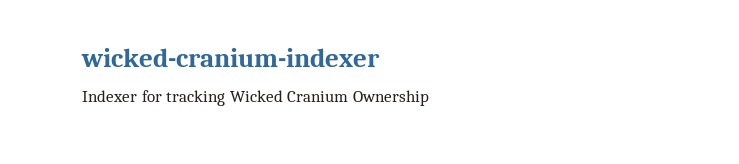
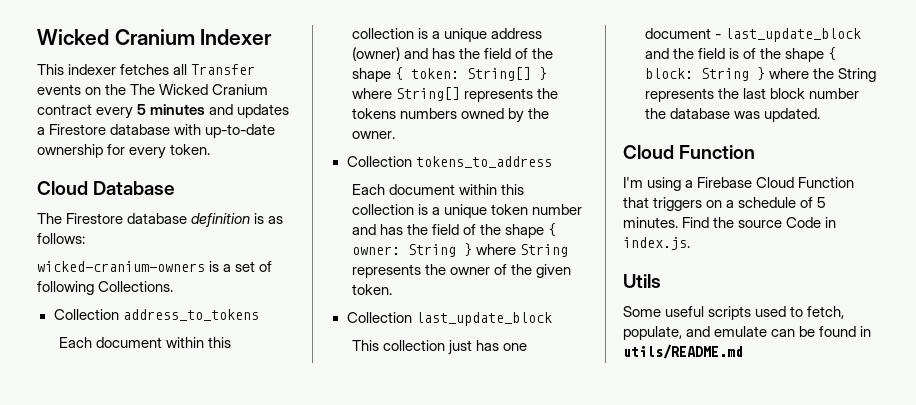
[81,48,380,67] [82,90,429,106] wicked-cranium-indexer // Indexer for tracking Wicked Cranium Ownership -> [37,29,273,45] [37,64,256,75] [37,84,269,95] [37,104,290,119] [37,124,276,138] [37,144,211,159] [37,181,176,195] [37,213,284,227] [37,233,85,244] [37,261,273,272] [37,281,174,295] [53,309,259,321] [58,337,232,348] [351,28,543,42] [351,47,554,61] [351,67,547,82] [351,87,559,102] [351,108,550,123] [351,131,395,139] [346,156,552,168] [351,184,525,195] [351,204,583,218] [351,223,557,238] [351,243,568,257] [351,264,572,278] [351,284,392,295] [346,312,552,326] [351,340,528,355] [644,28,861,42] [644,47,837,62] [644,67,877,82] [644,88,860,102] [644,108,821,122] [623,145,756,159] [623,177,855,191] [623,197,827,211] [623,217,837,228] [623,237,690,250] [623,274,661,288] [623,306,845,320] [623,326,872,340] [623,344,743,359] Wicked Cranium Indexer // This indexer fetches all Transfer events on the The Wicked Cranium contract every 5 minutes and updates a Firestore database with up-to-date ownership for every token. // Cloud Database // The Firestore database definition is as follows: // wicked-cranium-owners is a set of following Collections. // Collection address_to_tokens // Each document within this collection is a unique address (owner) and has the field of the shape { token: String[] } where String[] represents the tokens numbers owned by the owner. // Collection tokens_to_address // Each document within this collection is a unique token number and has the field of the shape { owner: String } where String represents the owner of the given token. // Collection last_update_block // This collection just has one document - last_update_block and the field is of the shape { block: String } where the String represents the last block number the database was updated. // Cloud Function // I'm using a Firebase Cloud Function that triggers on a schedule of 5 minutes. Find the source Code in index.js. // Utils // Some useful scripts used to fetch, populate, and emulate can be found in utils/README.md

